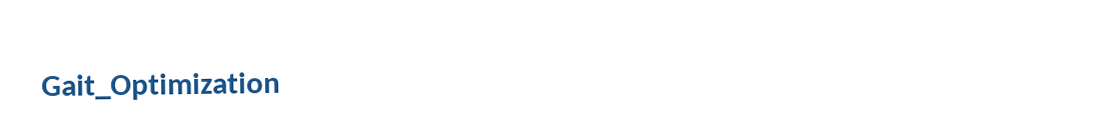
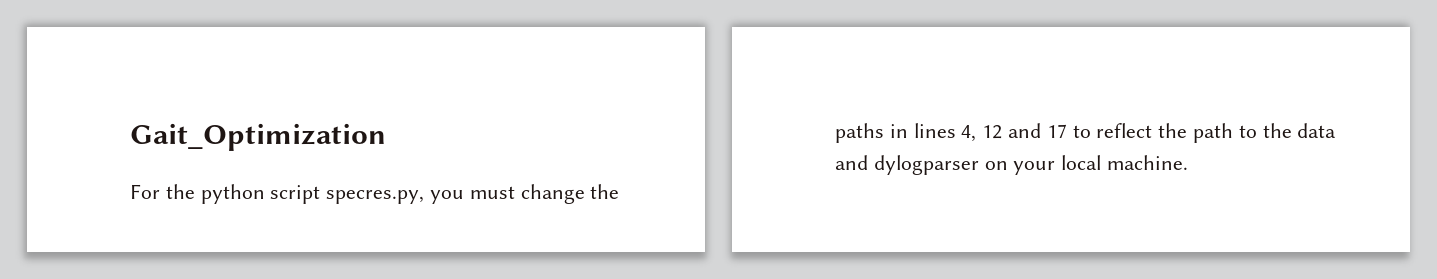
(281, 86) none -> [130,184,620,204] [835,123,1337,143] [835,155,1189,175] // For the python script specres.py, you must change the paths in lines 4, 12 and 17 to reflect the path to the data and dylogparser on your local machine.

